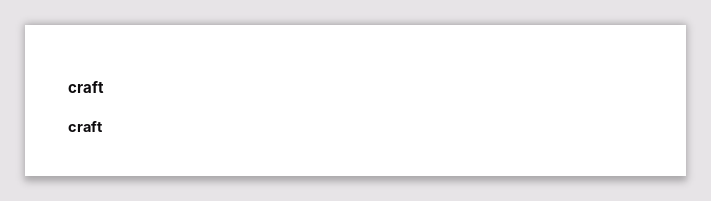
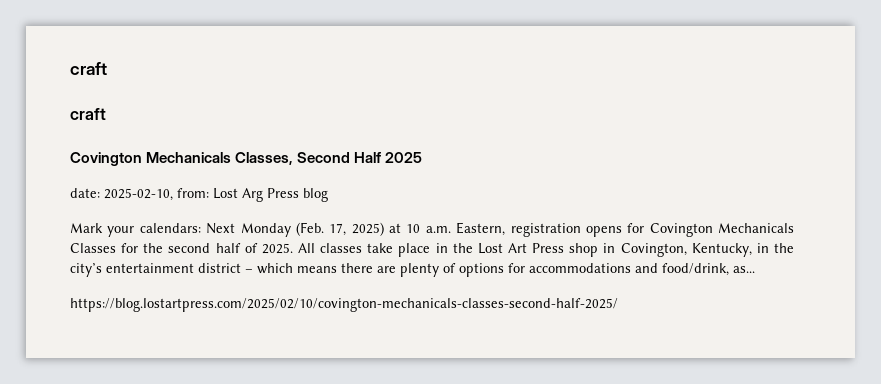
(103, 126) none -> [70,152,423,166] [70,188,328,202] [70,222,794,237] [70,243,794,257] [70,263,755,277] [70,298,618,312] // Covington Mechanicals Classes, Second Half 2025 // date: 2025-02-10, from: Lost Arg Press blog // Mark your calendars: Next Monday (Feb. 17, 2025) at 10 a.m. Eastern, registration opens for Covington Mechanicals Classes for the second half of 2025. All classes take place in the Lost Art Press shop in Covington, Kentucky, in the city’s entertainment district – which means there are plenty of options for accommodations and food/drink, as... // https://blog.lostartpress.com/2025/02/10/covington-mechanicals-classes-second-half-2025/

